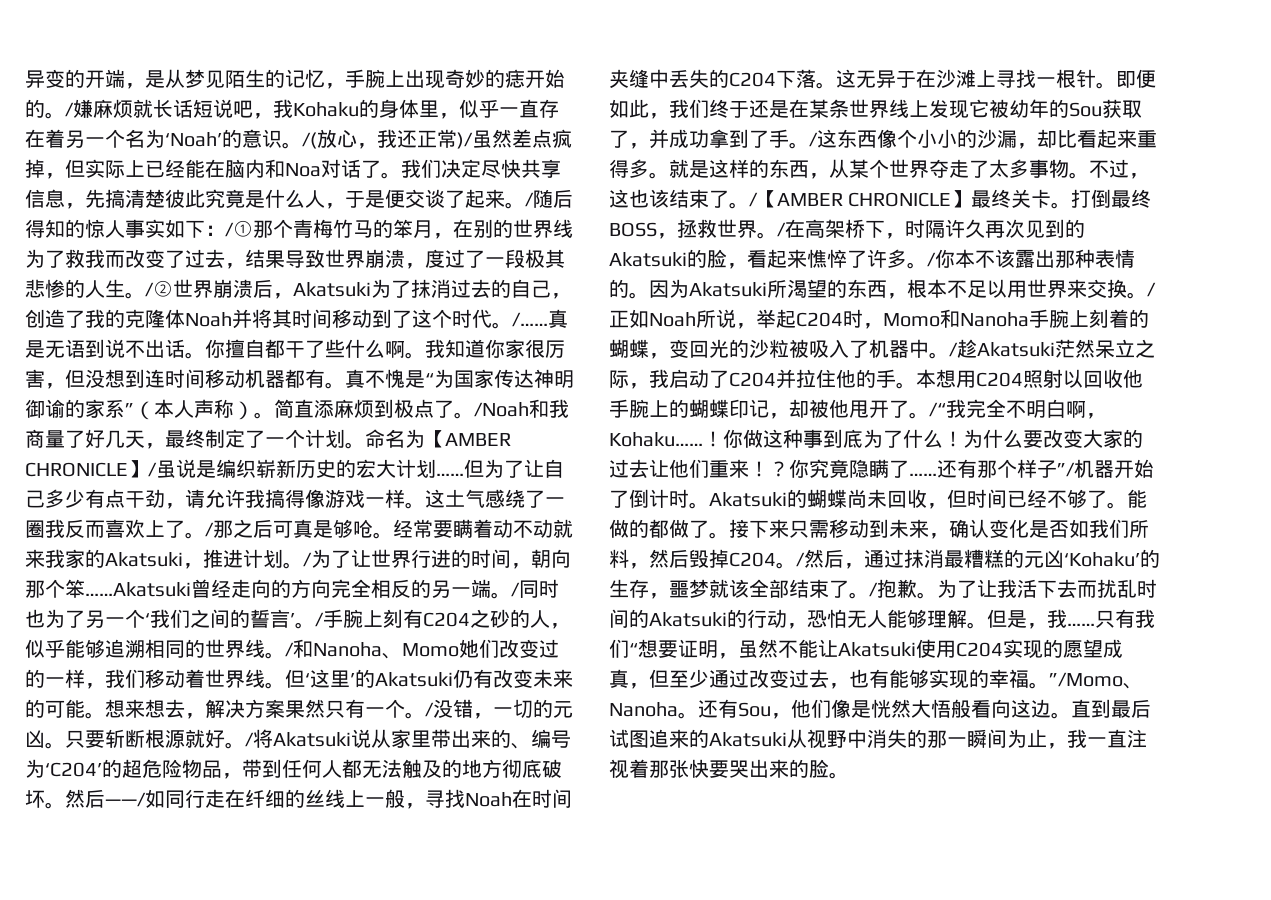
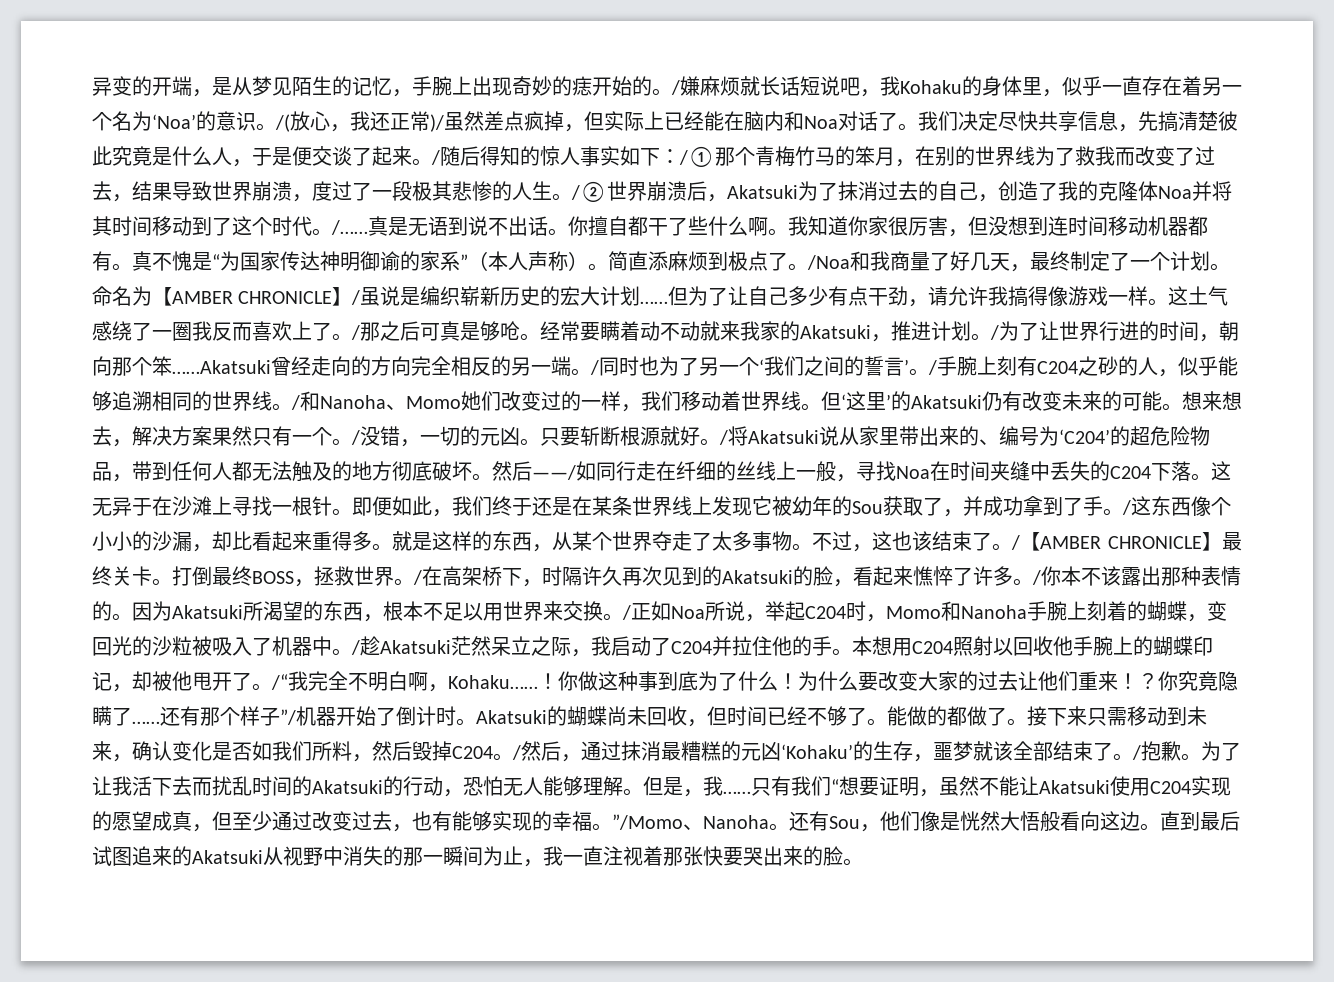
[165,132,222,147] ‘Noah’ -> [152,114,196,129] ‘Noa’
[185,312,232,327] Noah -> [1158,186,1192,199] Noa
[474,402,529,417] /Noah -> [807,255,850,270] /Noa
[465,792,512,807] Noah -> [896,466,930,479] Noa
[649,312,696,327] Noah -> [671,606,705,619] Noa

